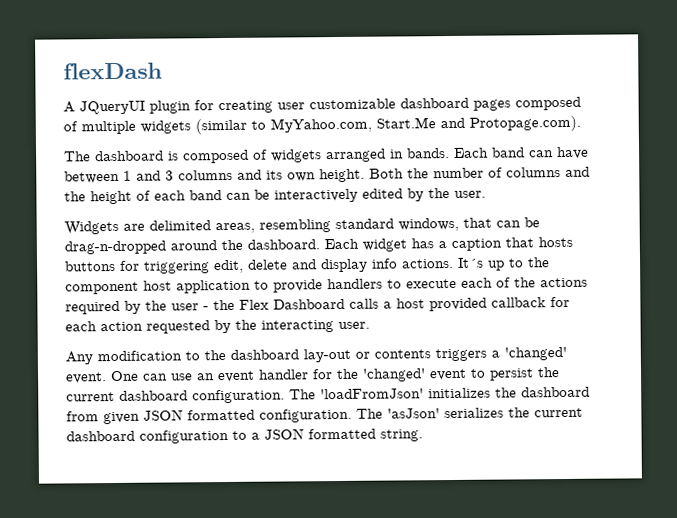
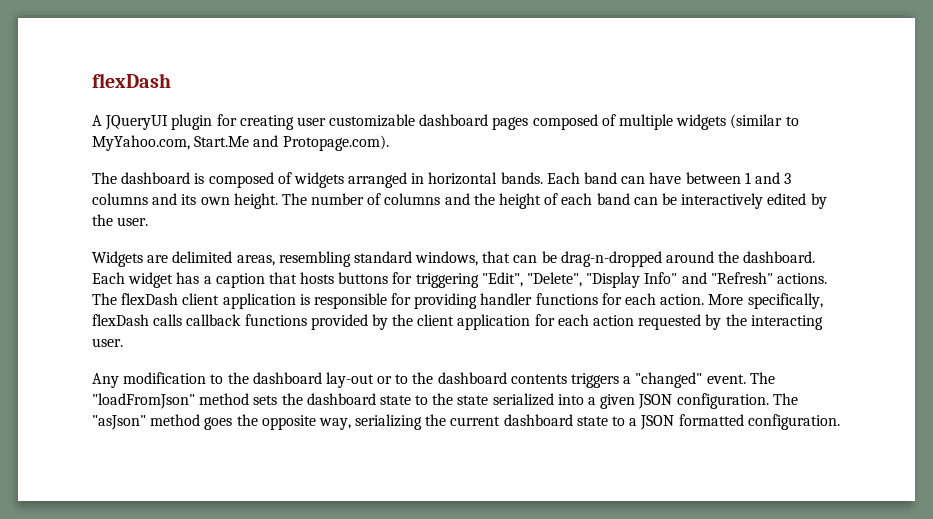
(404, 154) none -> [428,172,498,185] horizontal
[369,168,429,179] Both the -> [281,193,307,205] The
[214,257,550,274] [65,277,588,295] [65,297,546,315] edit, delete and display info actions. It´s up to the component host application to provide handlers to execute each of the actions required by the user - the Flex Dashboard calls a host provided callback -> [481,272,827,288] [92,293,823,309] [92,314,531,330] "Edit", "Delete", "Display Info" and "Refresh" actions. The flexDash client application is responsible for providing handler functions for each action. More specifically, flexDash calls callback functions provided by the client application
[374,346,567,362] [65,367,560,384] [66,386,590,404] [66,407,583,425] [66,429,229,444] contents triggers a 'changed' event. One can use an event handler for the 'changed' event to persist the current dashboard configuration. The 'loadFromJson' initializes the dashboard from given JSON formatted configuration. The 'asJson' serializes the current dashboard configuration -> [395,372,775,388] [92,393,798,409] [92,414,608,430] to the dashboard contents triggers a "changed" event. The "loadFromJson" method sets the dashboard state to the state serialized into a given JSON configuration. The "asJson" method goes the opposite way, serializing the current dashboard state
[380,429,423,442] string. -> [747,414,840,430] configuration.

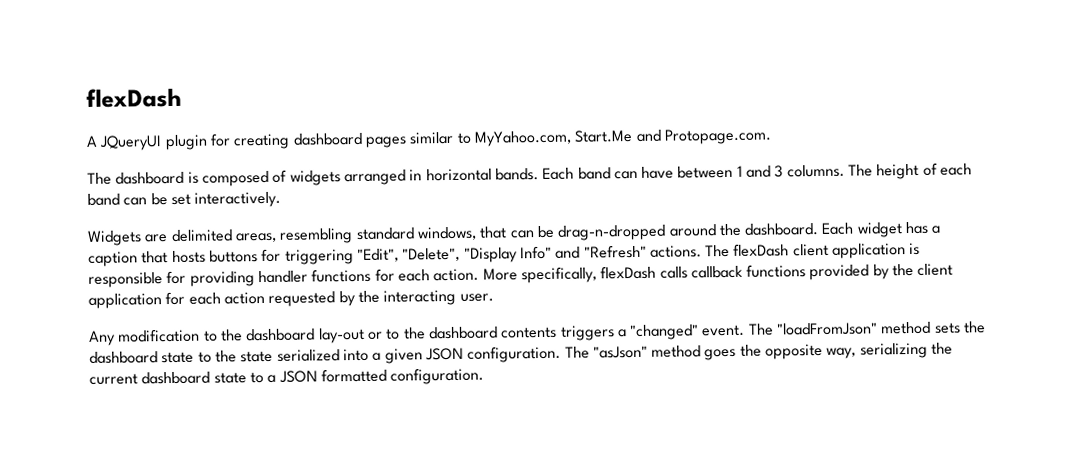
[296,114,783,130] user customizable dashboard pages composed of multiple widgets (similar -> [292,131,455,148] dashboard pages similar
[282,135,389,151] Protopage.com). -> [663,128,772,145] Protopage.com.
[92,193,495,209] columns and its own height. The number of columns and the -> [786,164,874,178] columns. The
[681,193,827,209] [92,214,149,226] interactively edited by the user. -> [170,191,282,208] set interactively.

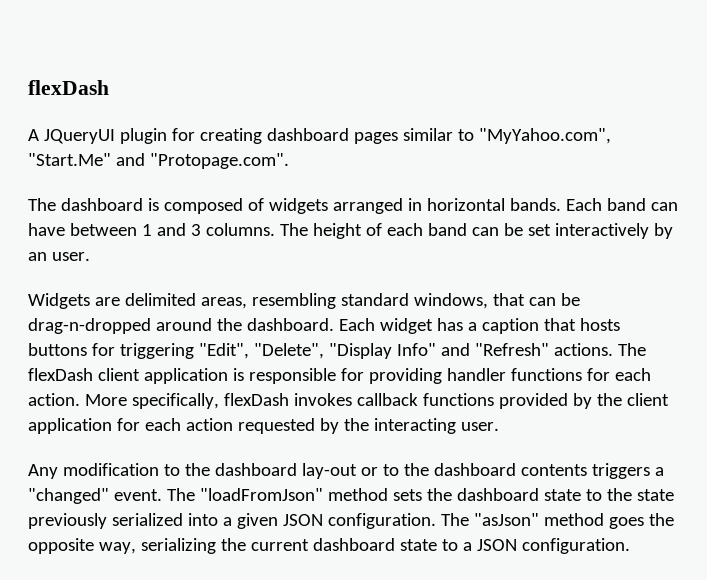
[473,128,772,147] MyYahoo.com, Start.Me and Protopage.com. -> [478,128,611,144] [28,153,289,169] "MyYahoo.com", "Start.Me" and "Protopage.com".
[194,191,282,208] interactively. -> [554,223,673,239] [28,252,90,261] interactively by an user.
[659,266,688,279] calls -> [293,393,352,406] invokes
(274, 356) none -> [28,513,107,529] previously
[320,368,387,383] formatted -> (517, 545) none

